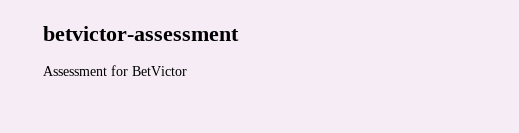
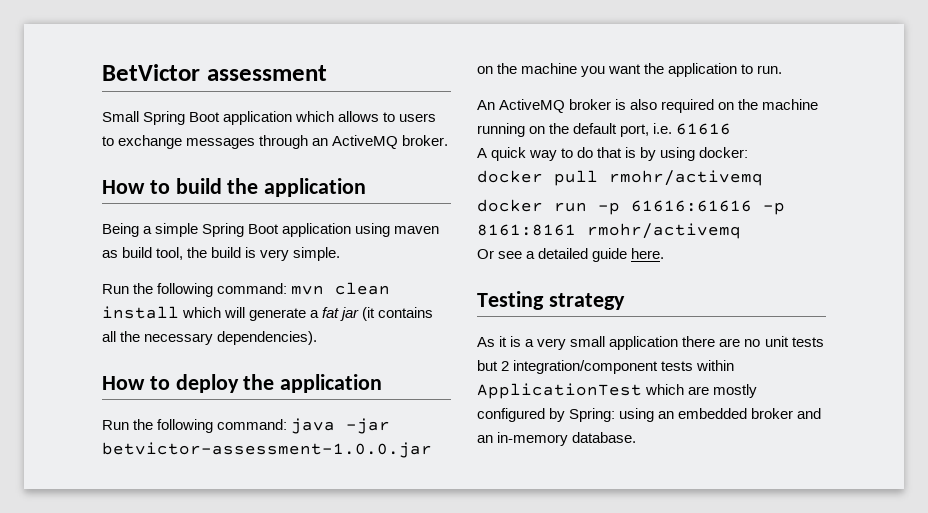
[43,26,239,41] [43,65,187,76] betvictor-assessment // Assessment for BetVictor -> [102,64,327,81] [102,111,437,125] [102,135,449,149] [102,178,367,197] [102,223,440,237] [102,247,341,261] [102,282,391,297] [102,306,434,321] [102,331,318,345] [102,374,383,393] [102,418,391,434] [102,442,432,458] [477,63,783,77] [477,99,819,113] [477,123,732,137] [477,147,749,161] [477,170,763,186] [477,199,785,215] [477,223,741,239] [477,248,665,262] [477,291,625,310] [477,336,824,350] [477,360,735,374] [477,383,758,399] [477,408,822,422] [477,432,637,446] BetVictor assessment // Small Spring Boot application which allows to users to exchange messages through an ActiveMQ broker. // How to build the application // Being a simple Spring Boot application using maven as build tool, the build is very simple. // Run the following command: mvn clean install which will generate a fat jar (it contains all the necessary dependencies). // How to deploy the application // Run the following command: java -jar betvictor-assessment-1.0.0.jar on the machine you want the application to run. // An ActiveMQ broker is also required on the machine running on the default port, i.e. 61616 // A quick way to do that is by using docker: // docker pull rmohr/activemq // docker run -p 61616:61616 -p 8161:8161 rmohr/activemq // Or see a detailed guide here. // Testing strategy // As it is a very small application there are no unit tests but 2 integration/component tests within ApplicationTest which are mostly configured by Spring: using an embedded broker and an in-memory database.

